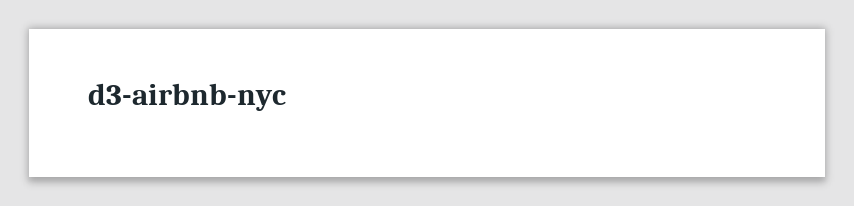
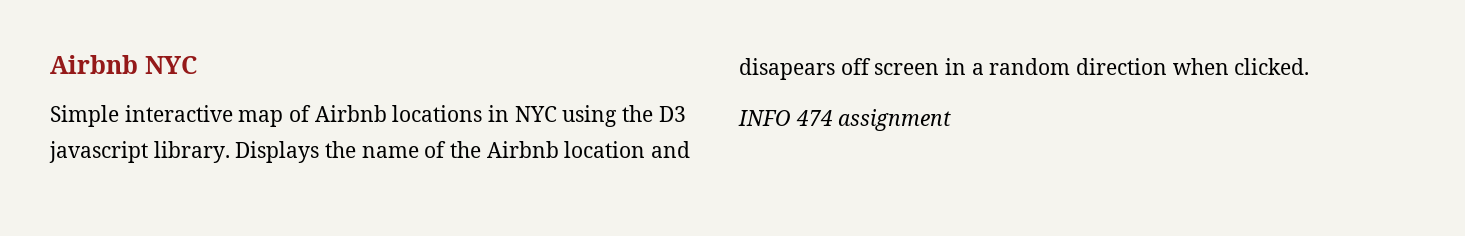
[88,83,286,111] d3-airbnb-nyc -> [50,55,197,74] [50,105,686,127] [49,141,691,163] [739,58,1310,80] [738,109,952,131] Airbnb NYC // Simple interactive map of Airbnb locations in NYC using the D3 javascript library. Displays the name of the Airbnb location and disapears off screen in a random direction when clicked. // INFO 474 assignment

